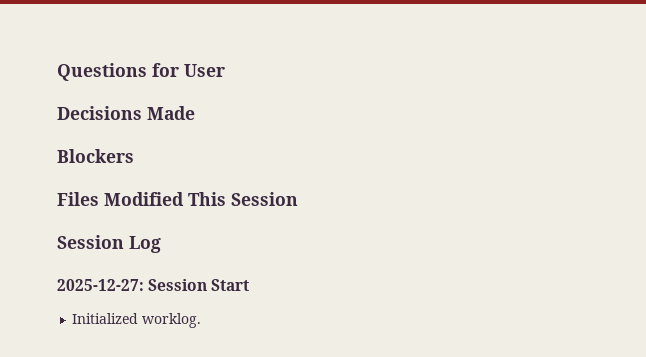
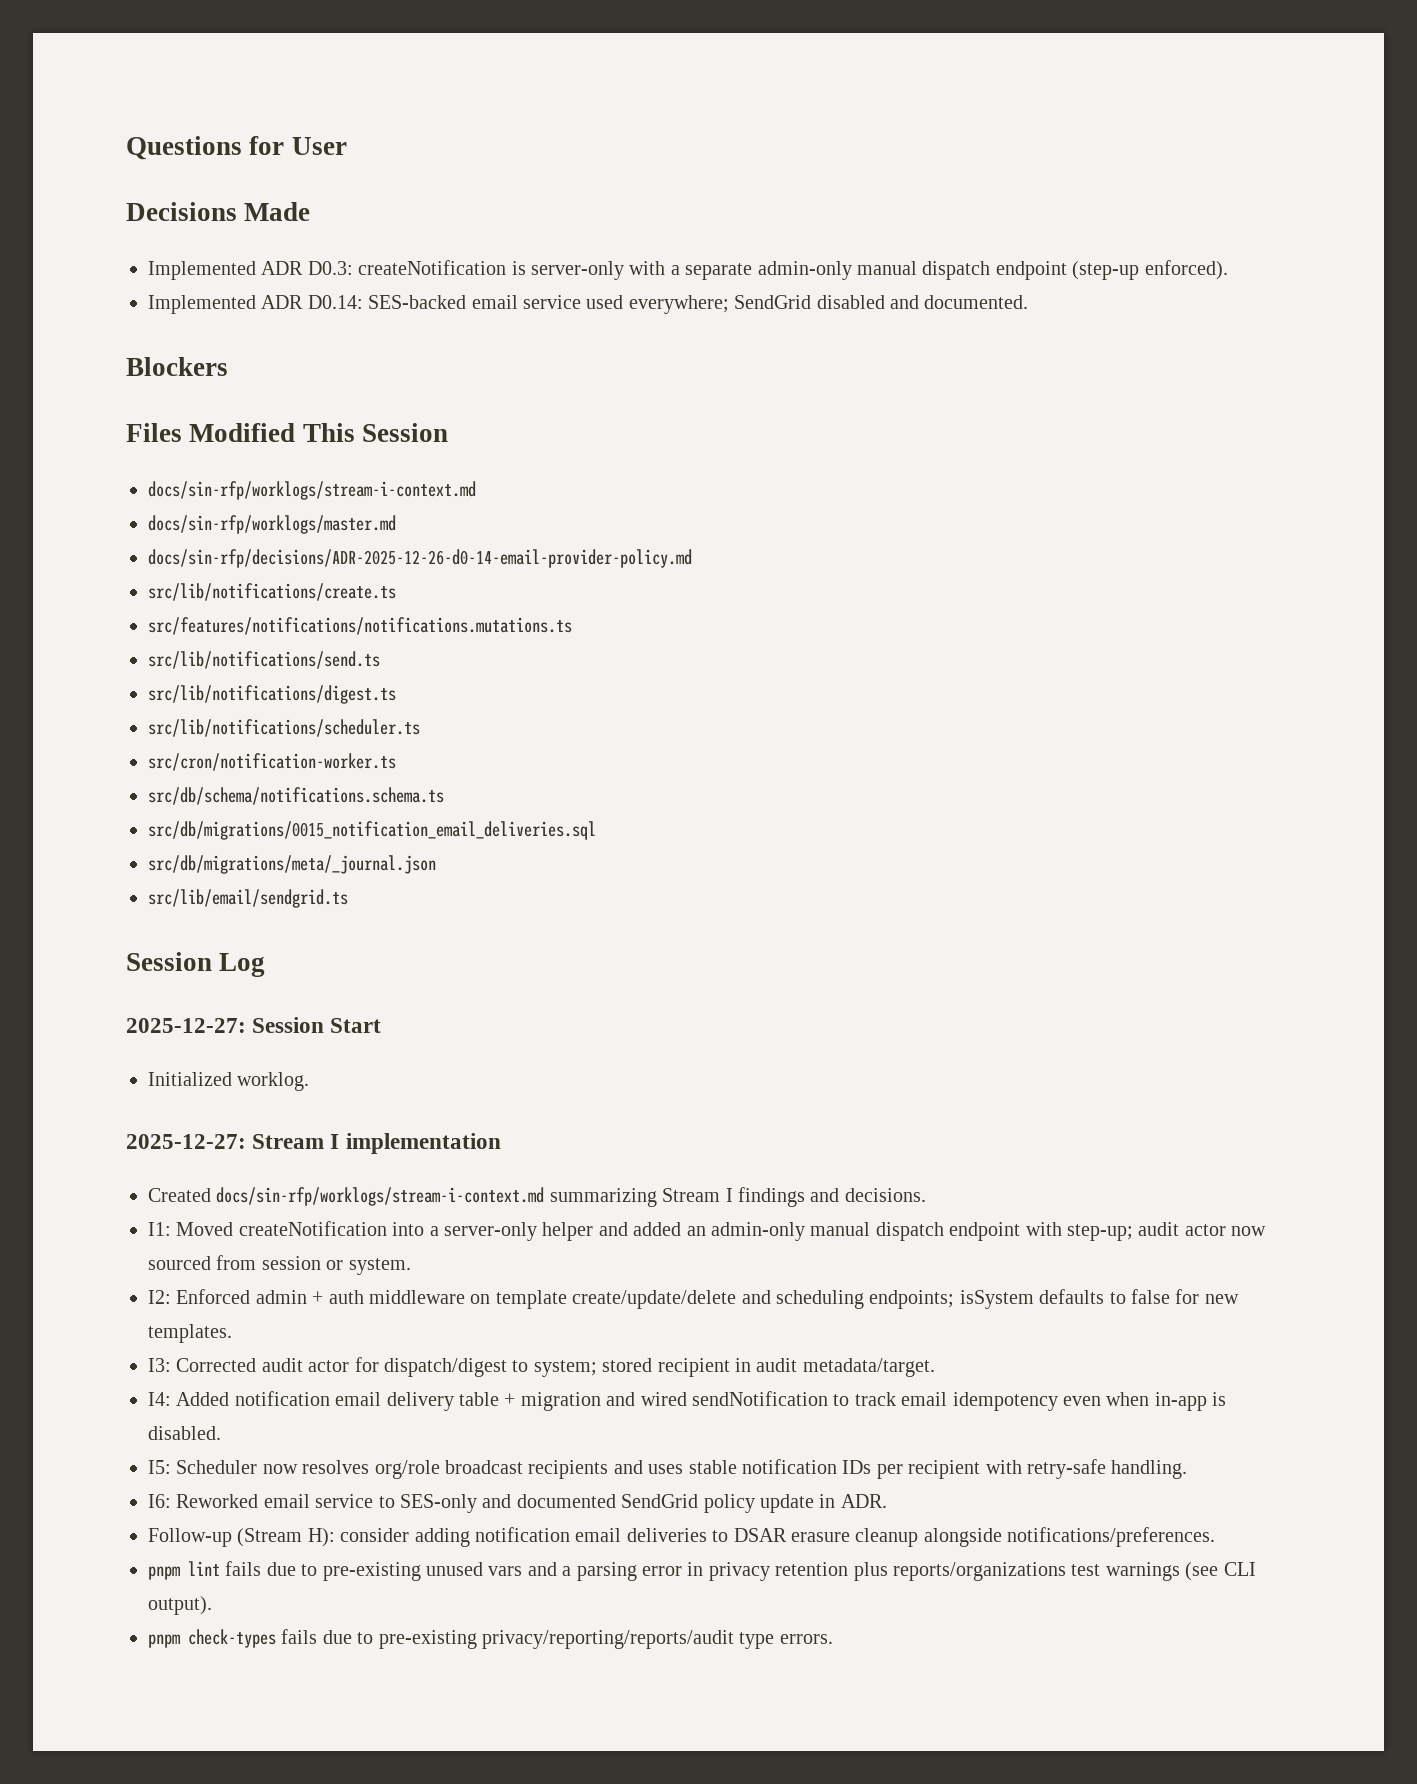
(195, 113) none -> [148,260,1228,280] [148,295,1029,314] // Implemented ADR D0.3: createNotification is server-only with a separate admin-only manual dispatch endpoint (step-up enforced). // Implemented ADR D0.14: SES-backed email service used everywhere; SendGrid disabled and documented.
(298, 199) none -> [148,481,476,500] [148,515,396,534] [148,549,692,568] [148,583,396,601] [148,617,572,635] [148,651,380,669] [148,685,396,704] [148,719,420,737] [148,753,396,771] [148,787,444,805] [148,821,596,840] [148,855,436,874] [148,889,348,908] // docs/sin-rfp/worklogs/stream-i-context.md // docs/sin-rfp/worklogs/master.md // docs/sin-rfp/decisions/ADR-2025-12-26-d0-14-email-provider-policy.md // src/lib/notifications/create.ts // src/features/notifications/notifications.mutations.ts // src/lib/notifications/send.ts // src/lib/notifications/digest.ts // src/lib/notifications/scheduler.ts // src/cron/notification-worker.ts // src/db/schema/notifications.schema.ts // src/db/migrations/0015_notification_email_deliveries.sql // src/db/migrations/meta/_journal.json // src/lib/email/sendgrid.ts
(202, 320) none -> [126,1133,501,1154] [148,1187,926,1207] [148,1221,1267,1241] [148,1255,411,1275] [148,1289,1239,1309] [148,1324,232,1343] [148,1357,935,1377] [148,1391,1227,1411] [148,1426,221,1440] [148,1459,1188,1479] [148,1494,887,1513] [148,1527,1216,1547] [148,1561,1256,1581] [148,1596,212,1615] [148,1629,833,1649] // 2025-12-27: Stream I implementation // Created docs/sin-rfp/worklogs/stream-i-context.md summarizing Stream I findings and decisions. // I1: Moved createNotification into a server-only helper and added an admin-only manual dispatch endpoint with step-up; audit actor now sourced from session or system. // I2: Enforced admin + auth middleware on template create/update/delete and scheduling endpoints; isSystem defaults to false for new templates. // I3: Corrected audit actor for dispatch/digest to system; stored recipient in audit metadata/target. // I4: Added notification email delivery table + migration and wired sendNotification to track email idempotency even when in-app is disabled. // I5: Scheduler now resolves org/role broadcast recipients and uses stable notification IDs per recipient with retry-safe handling. // I6: Reworked email service to SES-only and documented SendGrid policy update in ADR. // Follow-up (Stream H): consider adding notification email deliveries to DSAR erasure cleanup alongside notifications/preferences. // pnpm lint fails due to pre-existing unused vars and a parsing error in privacy retention plus reports/organizations test warnings (see CLI output). // pnpm check-types fails due to pre-existing privacy/reporting/reports/audit type errors.

